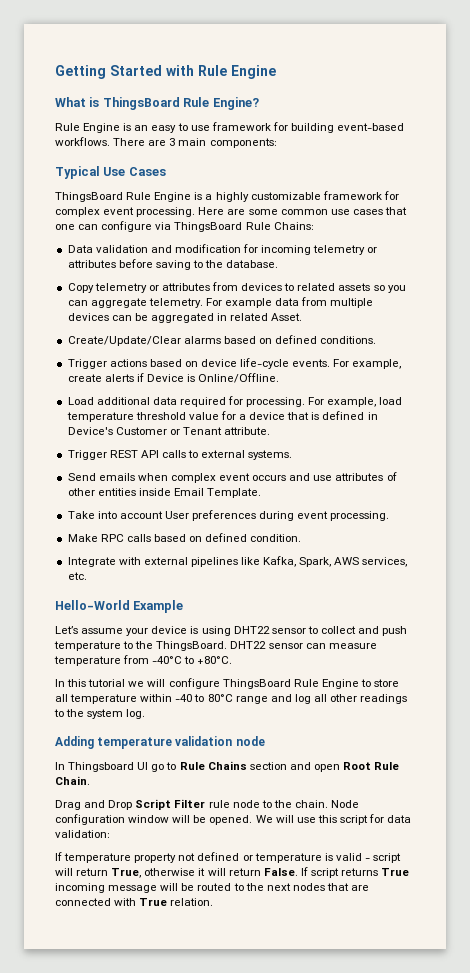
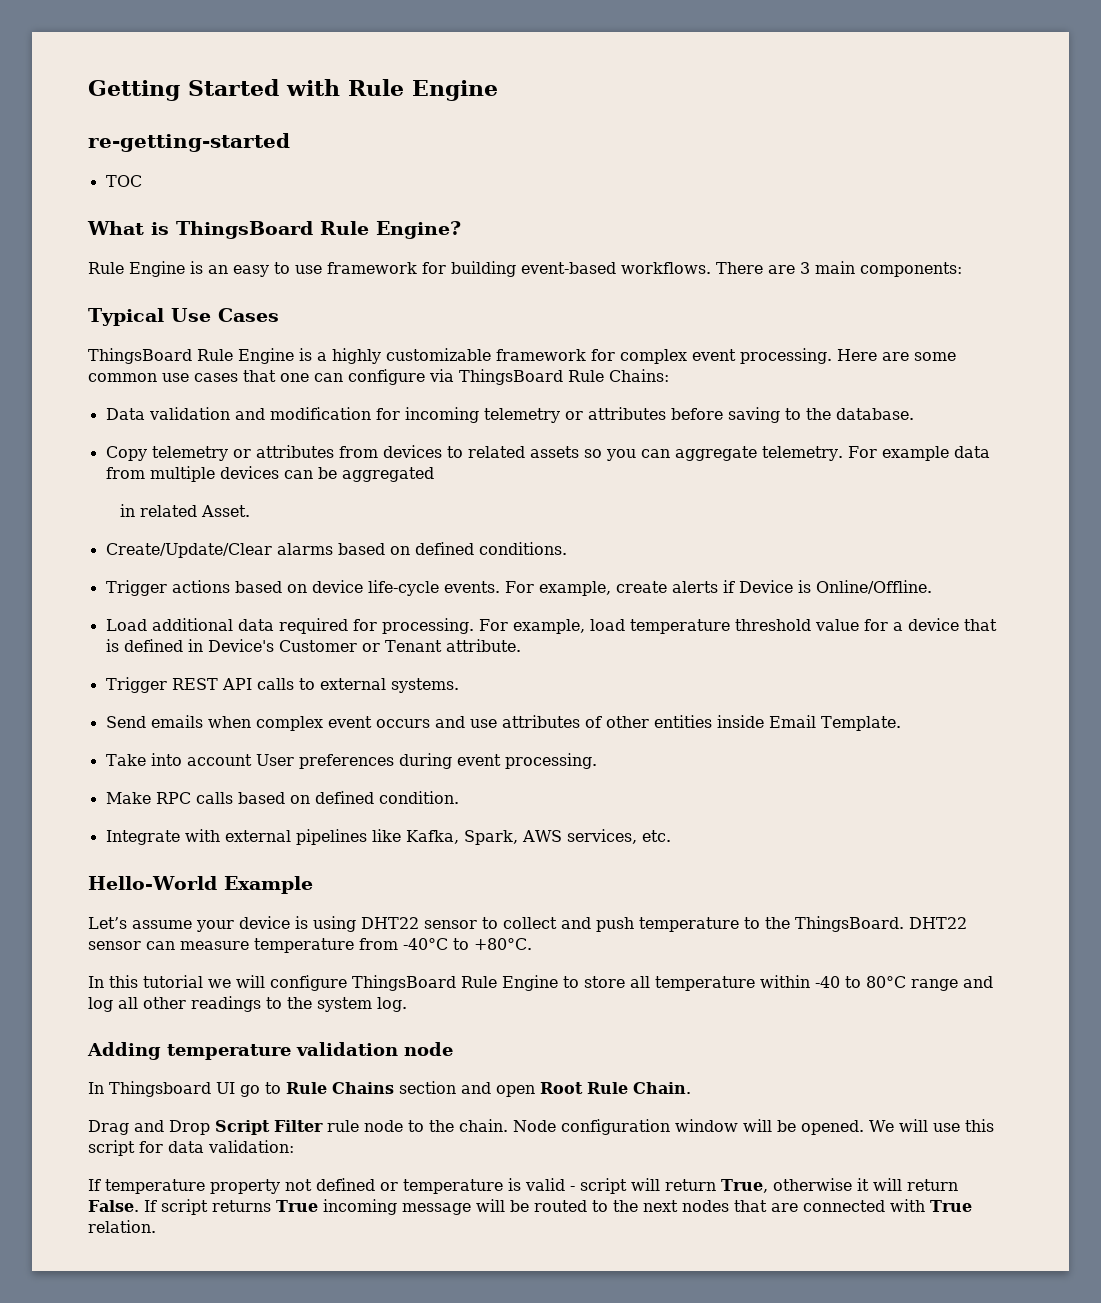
(276, 72) none -> [88,133,290,152] [105,175,142,187] // re-getting-started // TOC
(214, 318) none -> (434, 474) //

